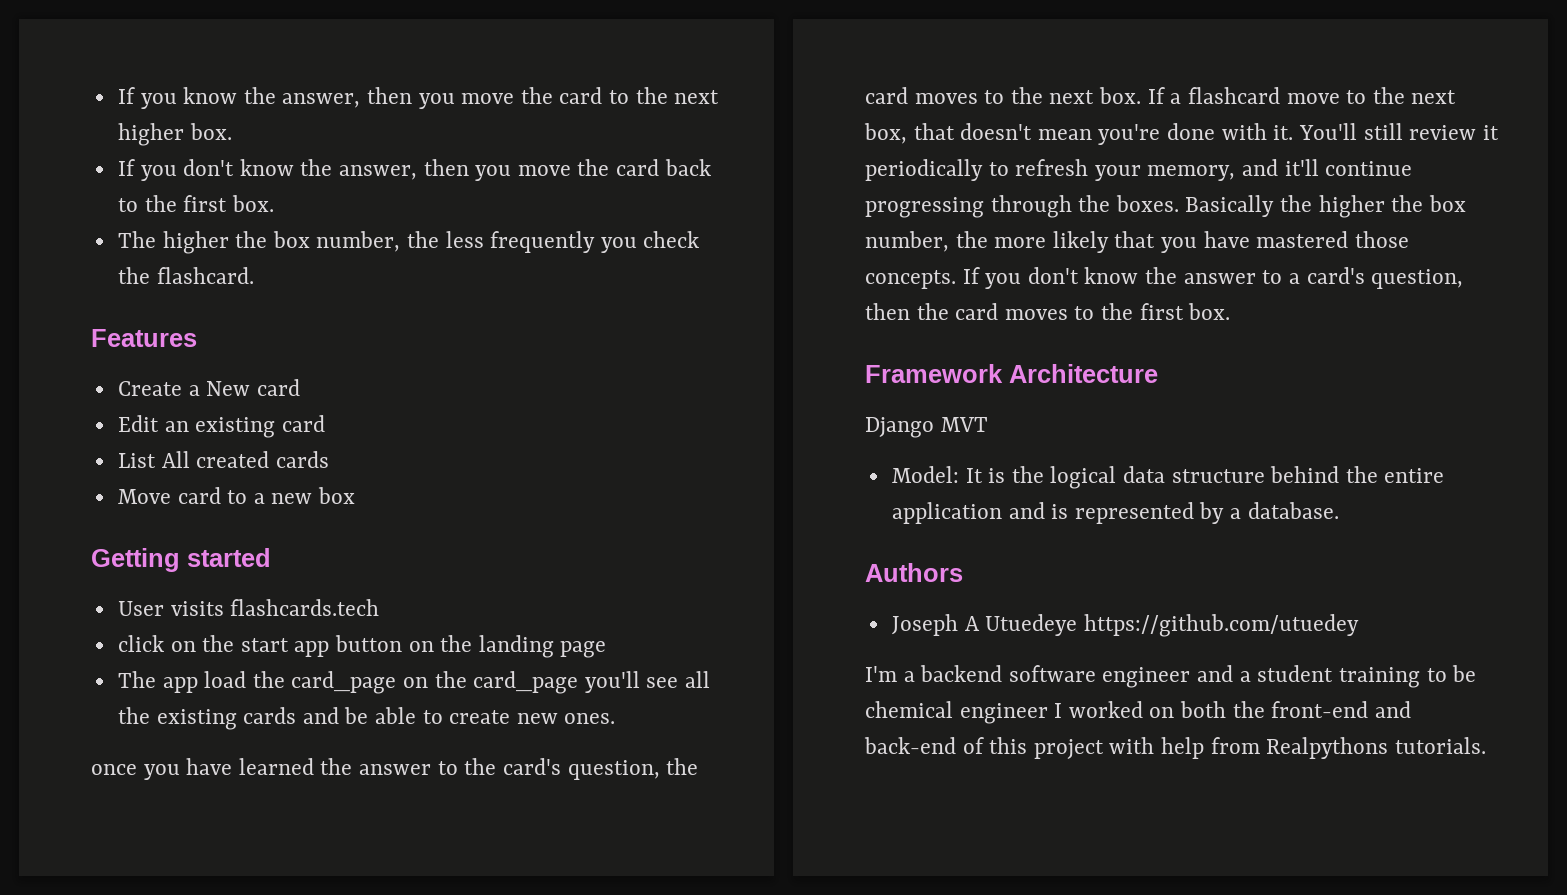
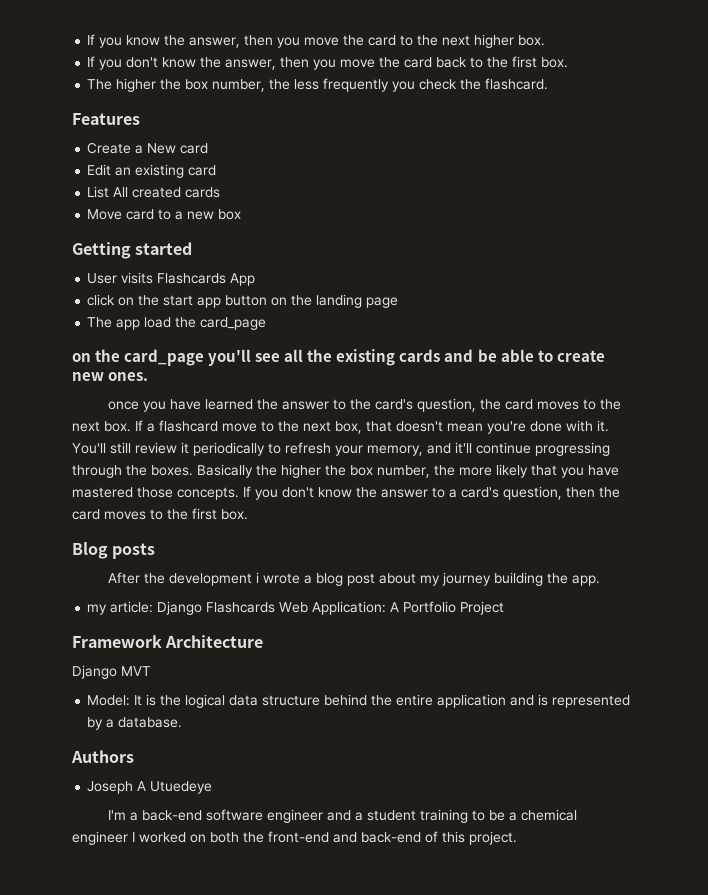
[230,599,380,616] flashcards.tech -> [157,273,256,286] Flashcards App
(397, 682) none -> (267, 323) //
(1231, 311) none -> [72,542,156,559] [107,572,600,586] [87,601,505,615] // Blog posts // After the development i wrote a blog post about my journey building the app. // my article: Django Flashcards Web Application: A Portfolio Project
[1083,614,1359,637] https://github.com/utuedey -> (213, 787) none
[920,665,1003,682] backend -> [141,810,202,821] back-end
(1477, 673) none -> [508,812,517,821] a
[1033,737,1486,759] project with help from Realpythons tutorials. -> [469,831,517,845] project.

